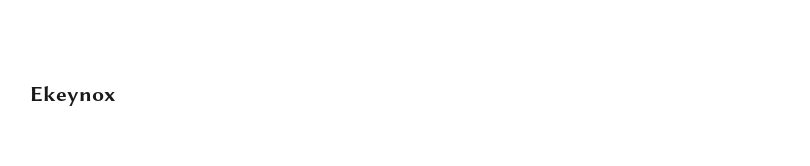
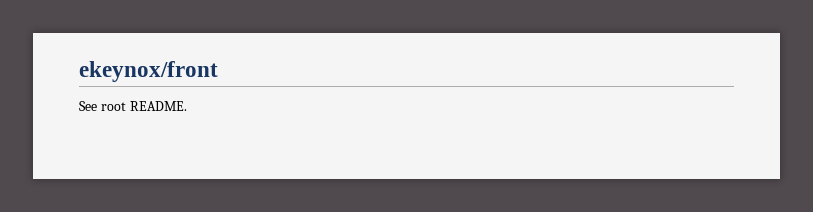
[30,86,116,106] Ekeynox -> [79,61,218,82] [79,101,187,111] ekeynox/front // See root README.

